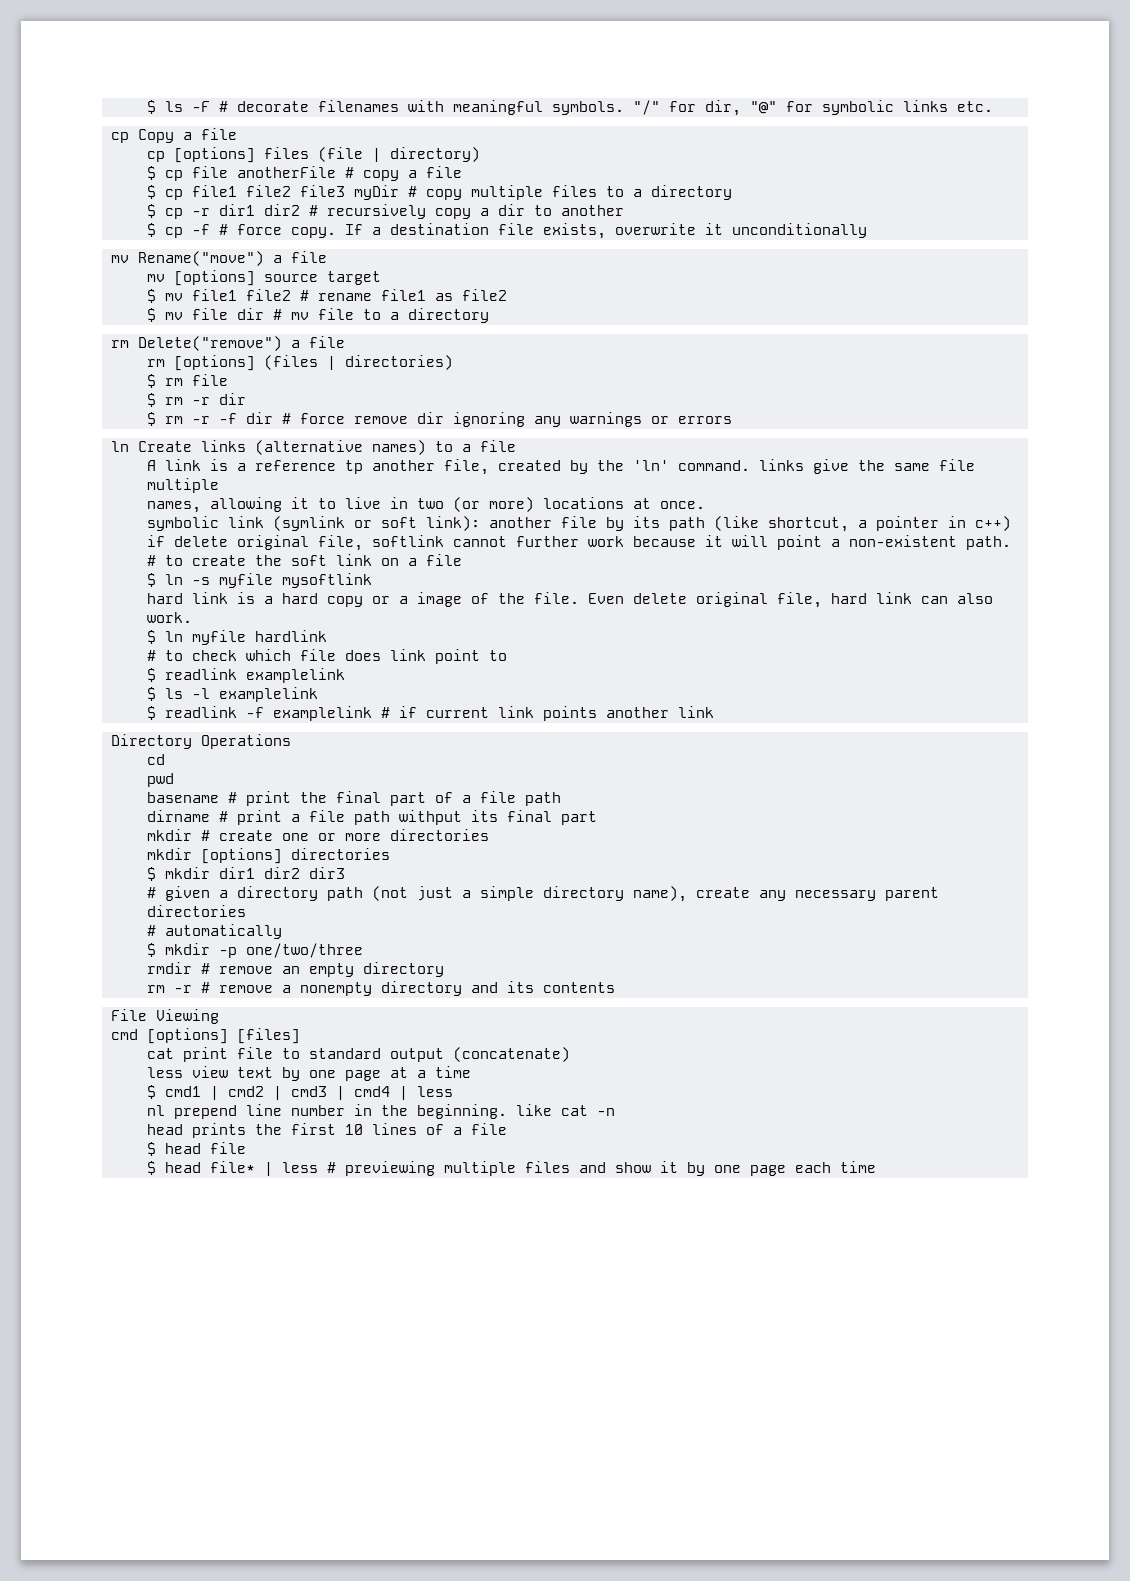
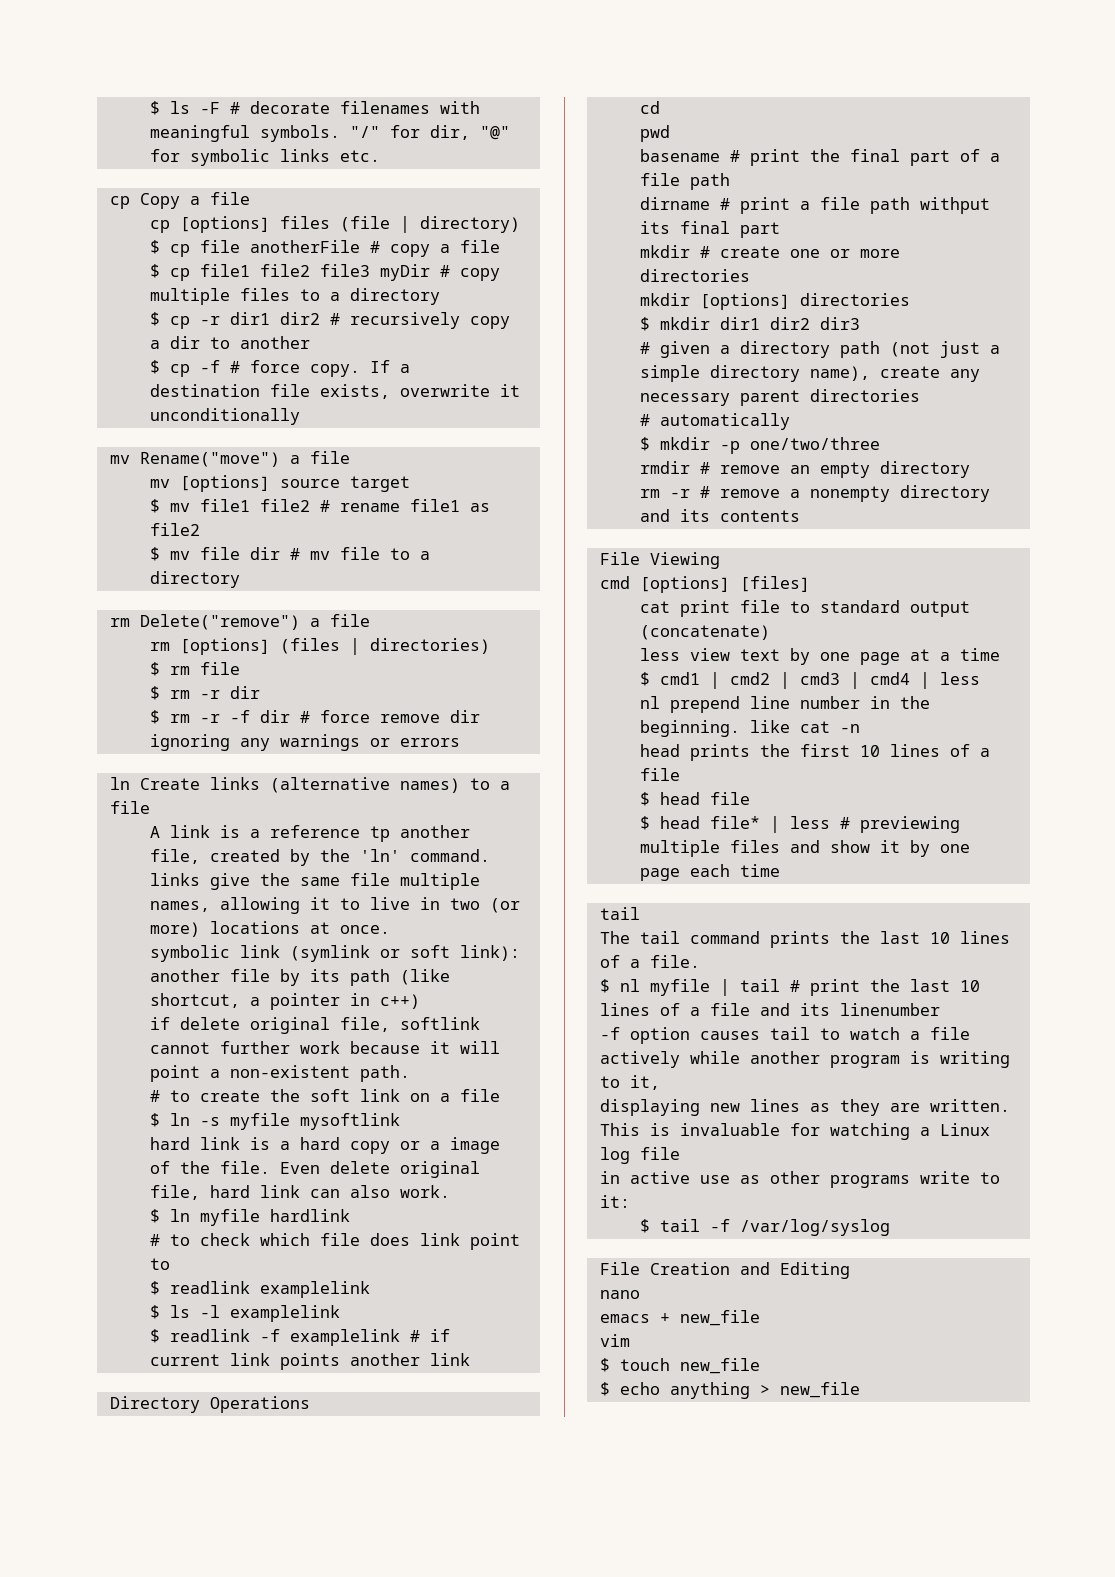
(877, 1167) none -> [599,907,640,920] [599,931,1010,948] [599,955,700,968] [599,979,980,996] [599,1003,940,1016] [599,1027,970,1044] [599,1051,1010,1068] [599,1075,660,1090] [599,1099,1010,1116] [599,1123,990,1140] [599,1147,680,1164] [599,1171,1000,1188] [599,1195,630,1208] [639,1219,890,1236] [599,1262,850,1279] [599,1290,640,1299] [599,1310,760,1326] [599,1334,630,1347] [599,1358,760,1374] [599,1382,860,1399] // tail // The tail command prints the last 10 lines of a file. // $ nl myfile | tail # print the last 10 lines of a file and its linenumber // -f option causes tail to watch a file actively while another program is writing to it, // displaying new lines as they are written. This is invaluable for watching a Linux log file // in active use as other programs write to it: // $ tail -f /var/log/syslog // File Creation and Editing // nano // emacs + new_file // vim // $ touch new_file // $ echo anything > new_file

